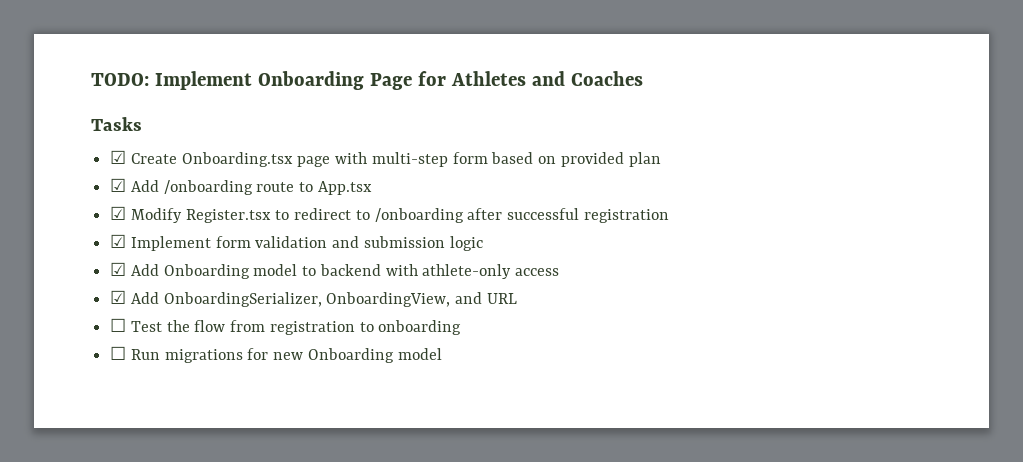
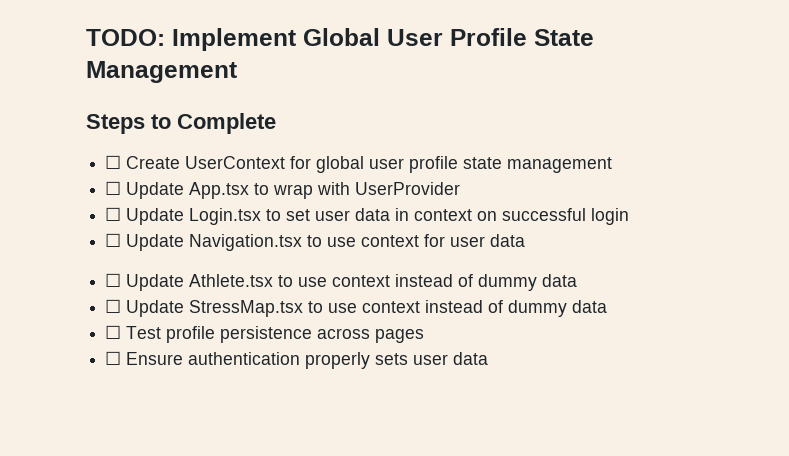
[257,71,643,90] [91,117,142,131] [110,150,661,167] [110,178,372,195] [110,206,669,223] [110,234,483,251] [110,262,560,279] [110,290,517,307] [110,318,462,335] [110,346,442,363] Onboarding Page for Athletes and Coaches // Tasks // ☑ Create Onboarding.tsx page with multi-step form based on provided plan // ☑ Add /onboarding route to App.tsx // ☑ Modify Register.tsx to redirect to /onboarding after successful registration // ☑ Implement form validation and submission logic // ☑ Add Onboarding model to backend with athlete-only access // ☑ Add OnboardingSerializer, OnboardingView, and URL // ☐ Test the flow from registration to onboarding // ☐ Run migrations for new Onboarding model -> [303,28,594,46] [86,61,237,83] [86,113,276,134] [105,155,613,173] [105,181,461,199] [105,207,630,225] [105,233,526,251] [105,273,578,291] [105,299,608,317] [105,325,425,343] [105,351,489,369] Global User Profile State Management // Steps to Complete // ☐ Create UserContext for global user profile state management // ☐ Update App.tsx to wrap with UserProvider // ☐ Update Login.tsx to set user data in context on successful login // ☐ Update Navigation.tsx to use context for user data // ☐ Update Athlete.tsx to use context instead of dummy data // ☐ Update StressMap.tsx to use context instead of dummy data // ☐ Test profile persistence across pages // ☐ Ensure authentication properly sets user data

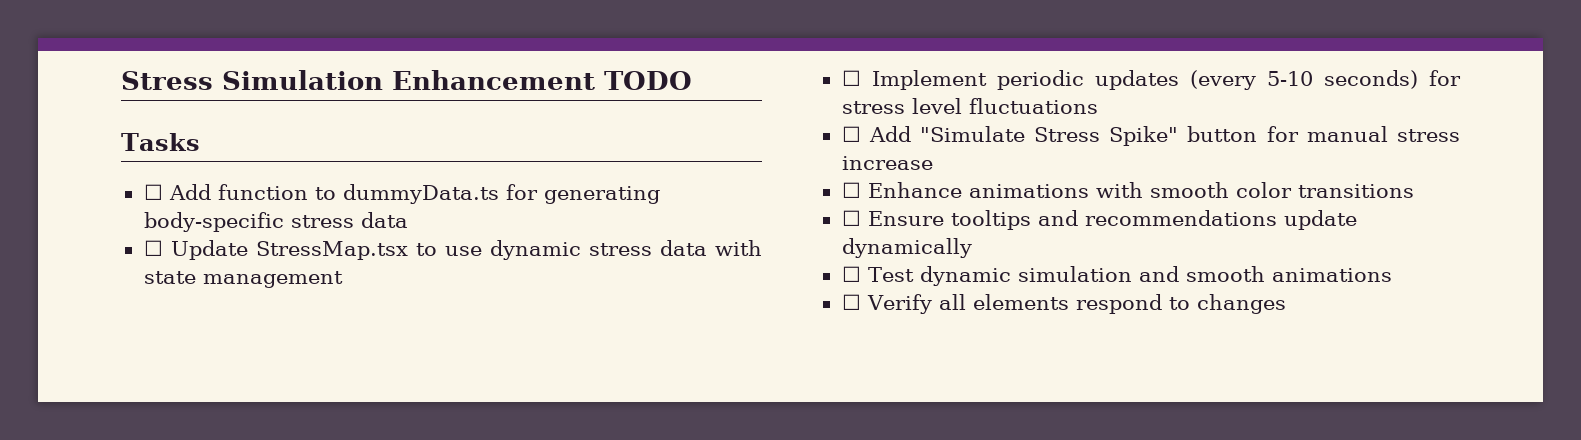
[86,28,594,51] [86,61,237,83] [86,113,276,134] [105,155,613,173] [105,181,461,199] [105,207,630,225] [105,233,526,251] [105,273,538,291] TODO: Implement Global User Profile State Management // Steps to Complete // ☐ Create UserContext for global user profile state management // ☐ Update App.tsx to wrap with UserProvider // ☐ Update Login.tsx to set user data in context on successful login // ☐ Update Navigation.tsx to use context for user data // ☐ Update Athlete.tsx to use context instead of dummy -> [121,70,692,90] [121,133,200,151] [143,184,660,204] [143,212,354,232] Stress Simulation Enhancement TODO // Tasks // ☐ Add function to dummyData.ts for generating body-specific stress
[362,300,608,317] [105,325,425,343] [105,351,489,369] context instead of dummy data // ☐ Test profile persistence across pages // ☐ Ensure authentication properly sets user data -> [489,240,762,260] [143,271,343,288] [841,70,1461,90] [841,98,1098,114] [841,126,1460,146] [841,156,933,170] [841,182,1414,198] [841,210,1357,230] [841,238,972,258] [841,266,1392,286] [841,294,1286,314] dynamic stress data with state management // ☐ Implement periodic updates (every 5-10 seconds) for stress level fluctuations // ☐ Add "Simulate Stress Spike" button for manual stress increase // ☐ Enhance animations with smooth color transitions // ☐ Ensure tooltips and recommendations update dynamically // ☐ Test dynamic simulation and smooth animations // ☐ Verify all elements respond to changes

